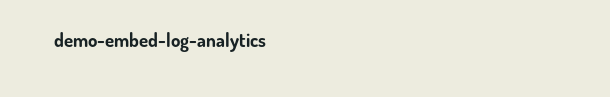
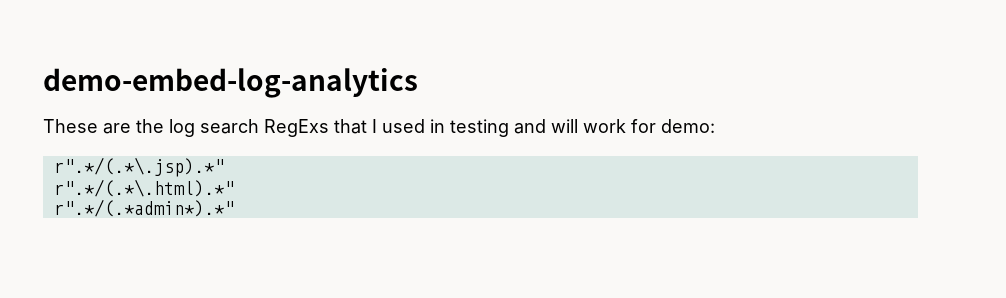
(266, 42) none -> [43,119,715,137] [53,157,224,177] [53,179,234,197] [53,199,234,217] // These are the log search RegExs that I used in testing and will work for demo: // r".*/(.*\.jsp).*" // r".*/(.*\.html).*" // r".*/(.*admin*).*"

